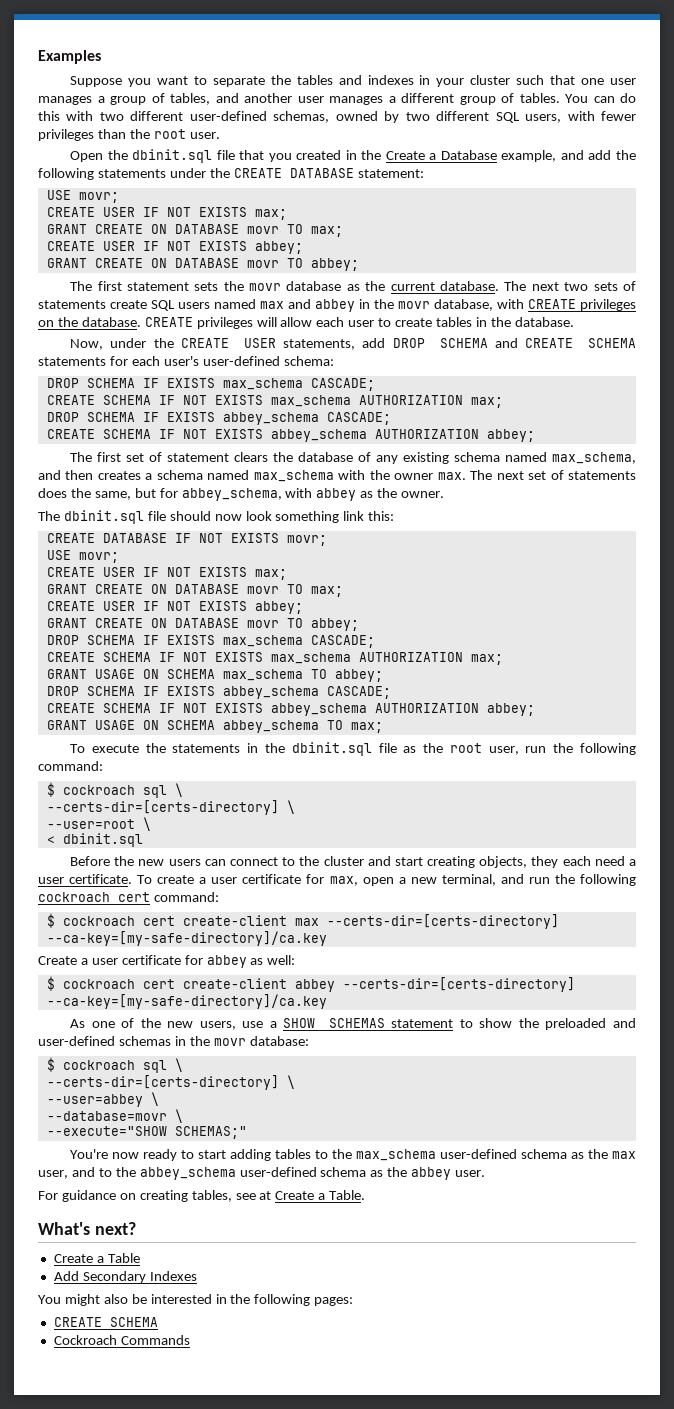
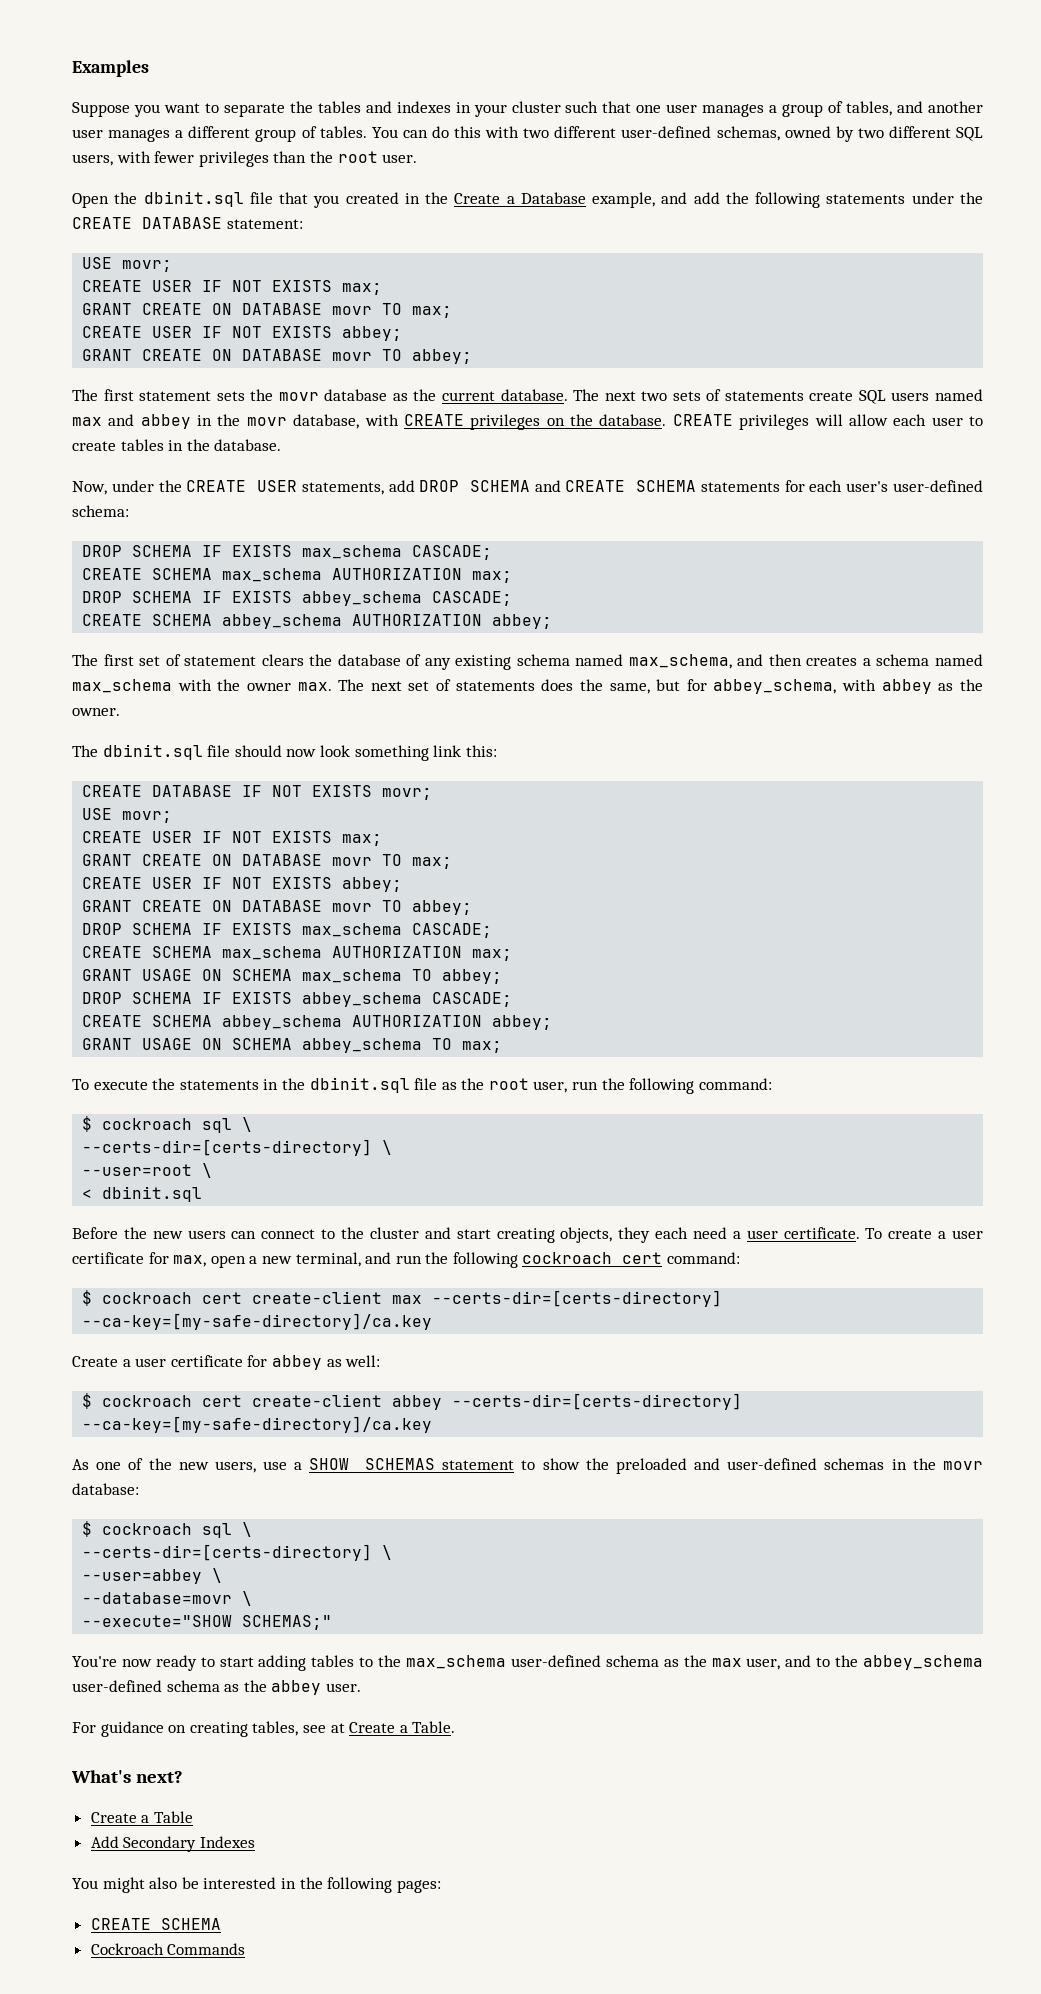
[158,395,263,405] IF NOT EXISTS -> (213, 574) none
[158,429,263,439] IF NOT EXISTS -> (213, 620) none
[158,652,263,662] IF NOT EXISTS -> (213, 952) none
[158,703,263,713] IF NOT EXISTS -> (213, 1021) none

